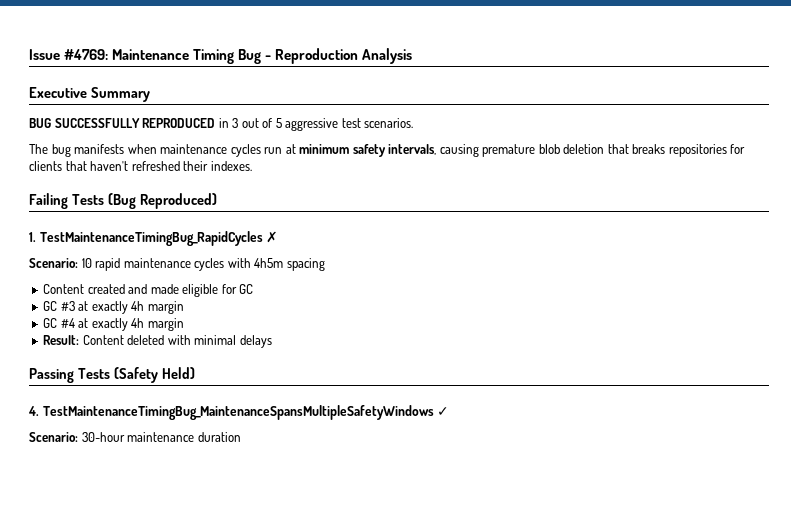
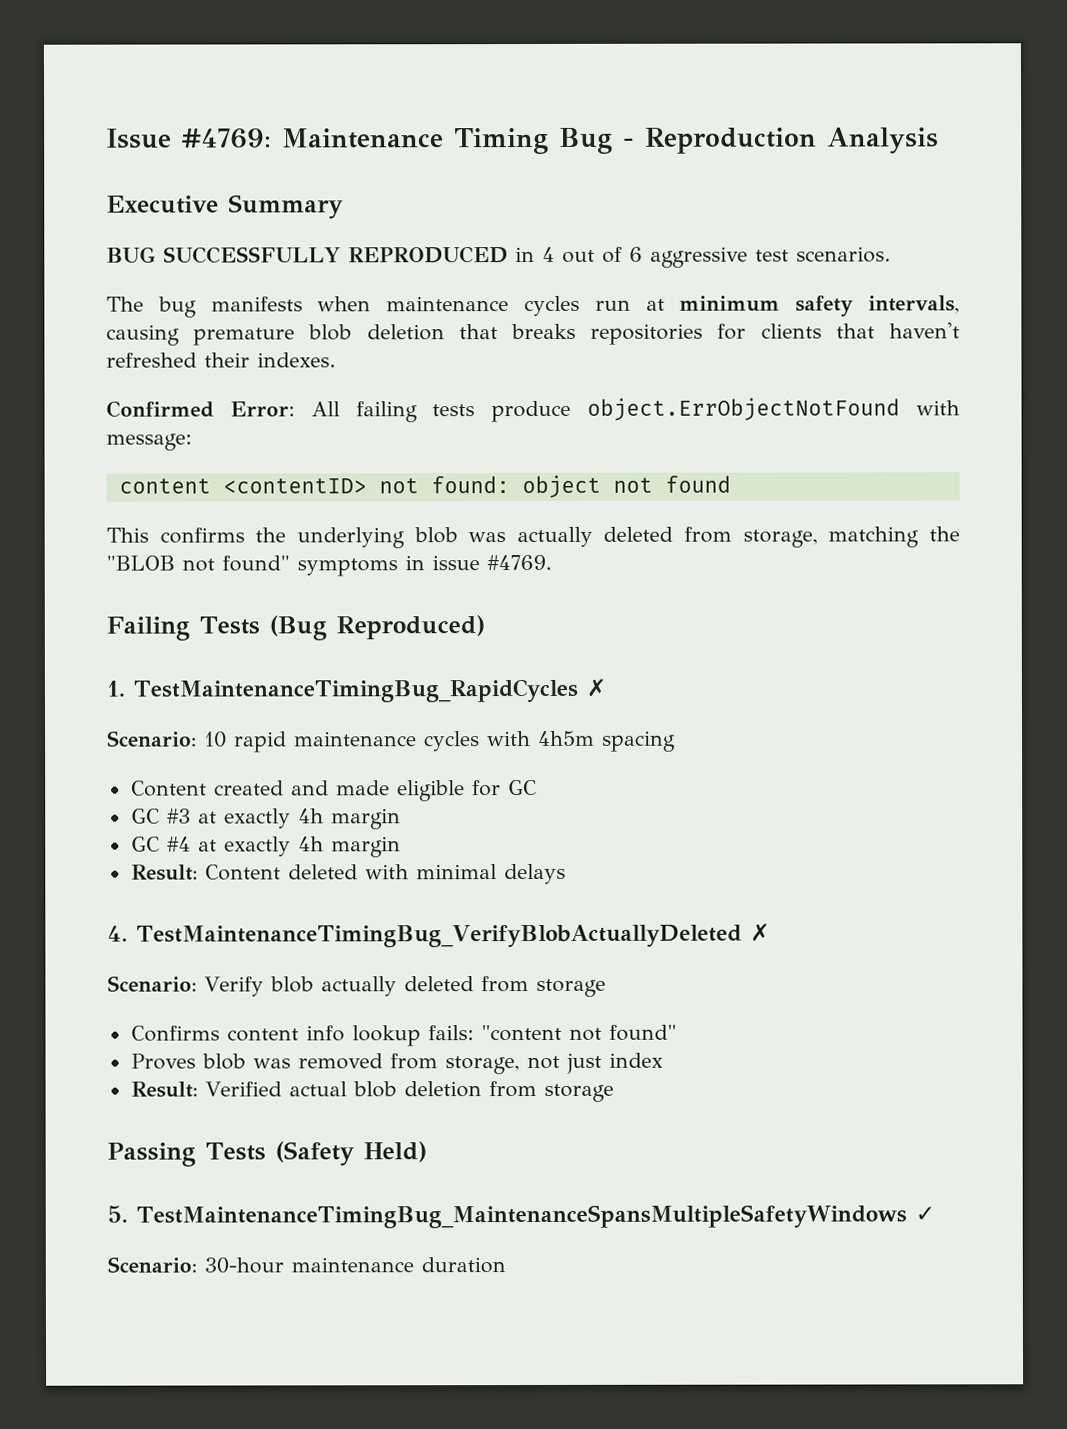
[232,118,239,128] 3 -> [541,246,555,262] 4
[275,118,282,128] 5 -> [628,246,643,262] 6
(252, 166) none -> [106,397,960,423] [106,433,192,451] [118,474,731,499] [106,526,960,549] [106,554,552,577] // Confirmed Error: All failing tests produce object.ErrObjectNotFound with message: // content <contentID> not found: object not found // This confirms the underlying blob was actually deleted from storage, matching the "BLOB not found" symptoms in issue #4769.
(272, 341) none -> [107,923,770,948] [107,975,606,997] [130,1024,677,1047] [130,1052,663,1075] [130,1080,614,1102] // 4. TestMaintenanceTimingBug_VerifyBlobActuallyDeleted ✗ // Scenario: Verify blob actually deleted from storage // Confirms content info lookup fails: "content not found" // Proves blob was removed from storage, not just index // Result: Verified actual blob deletion from storage
[28,406,39,416] 4. -> [107,1205,128,1223] 5.

